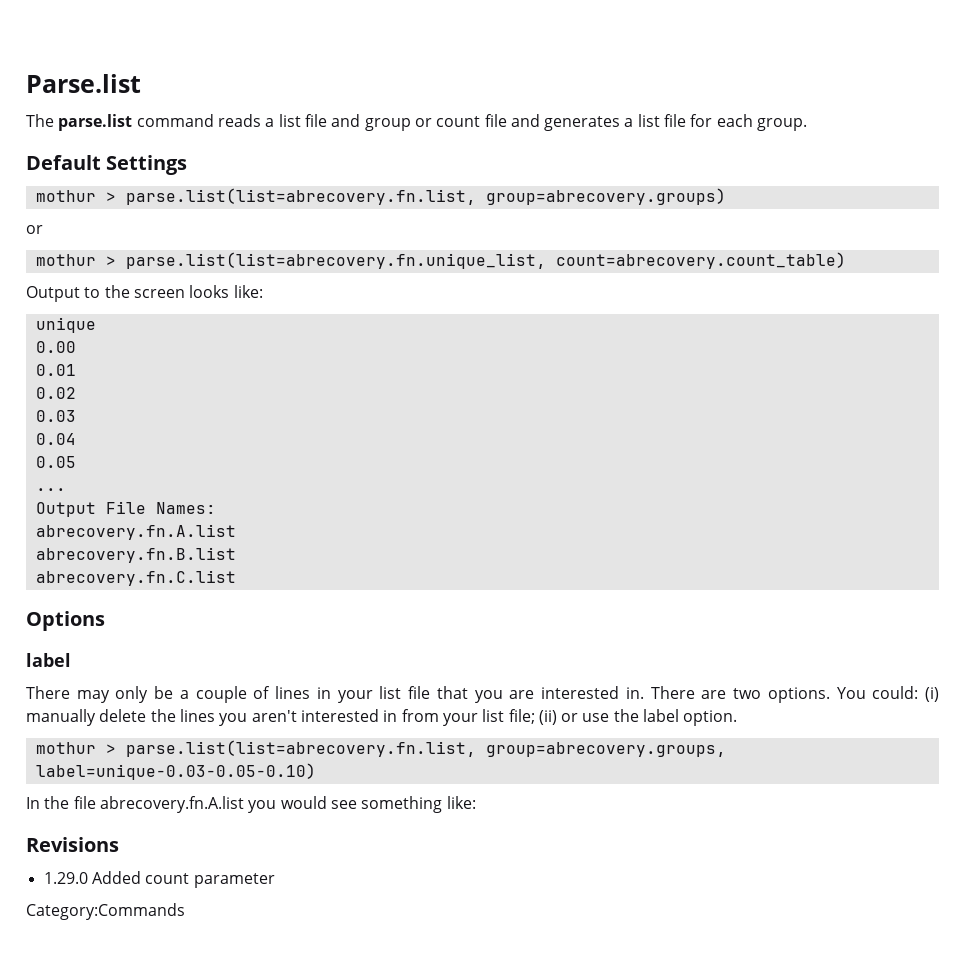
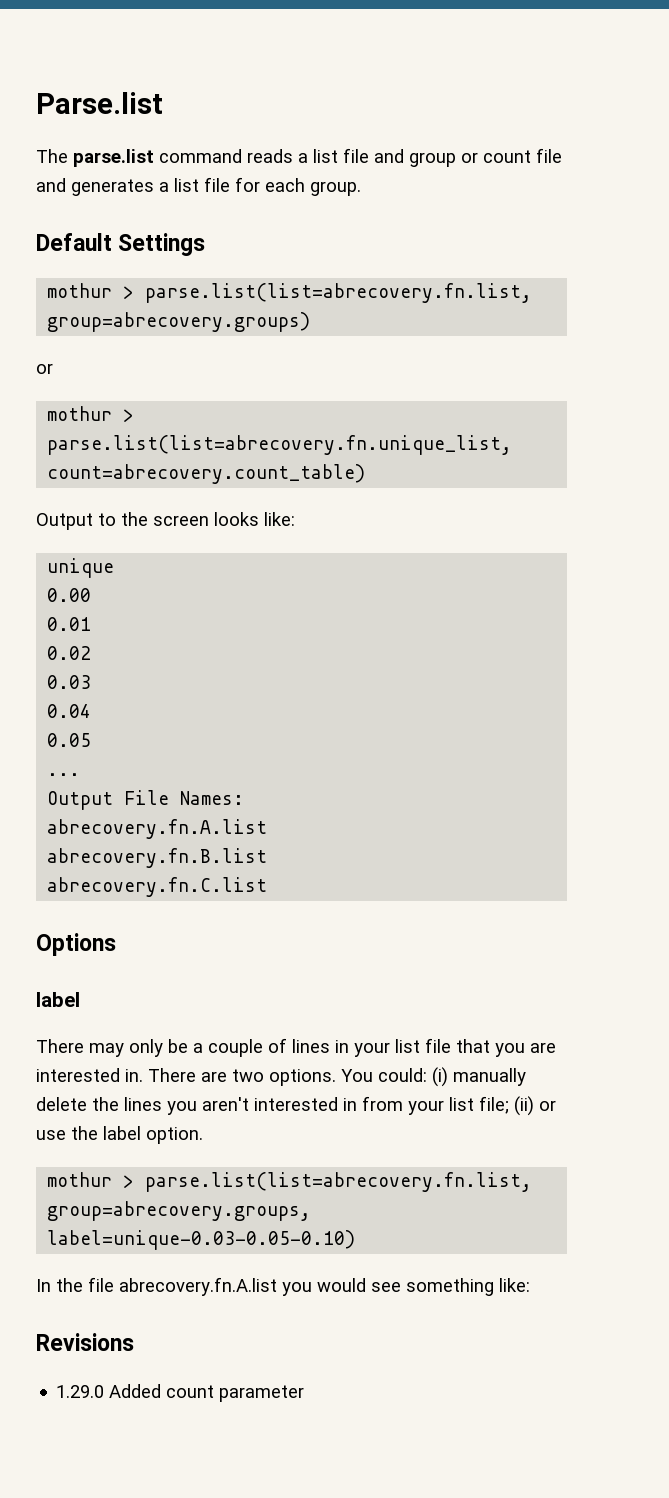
[26,903,185,920] // Category:Commands -> (305, 1393) none

